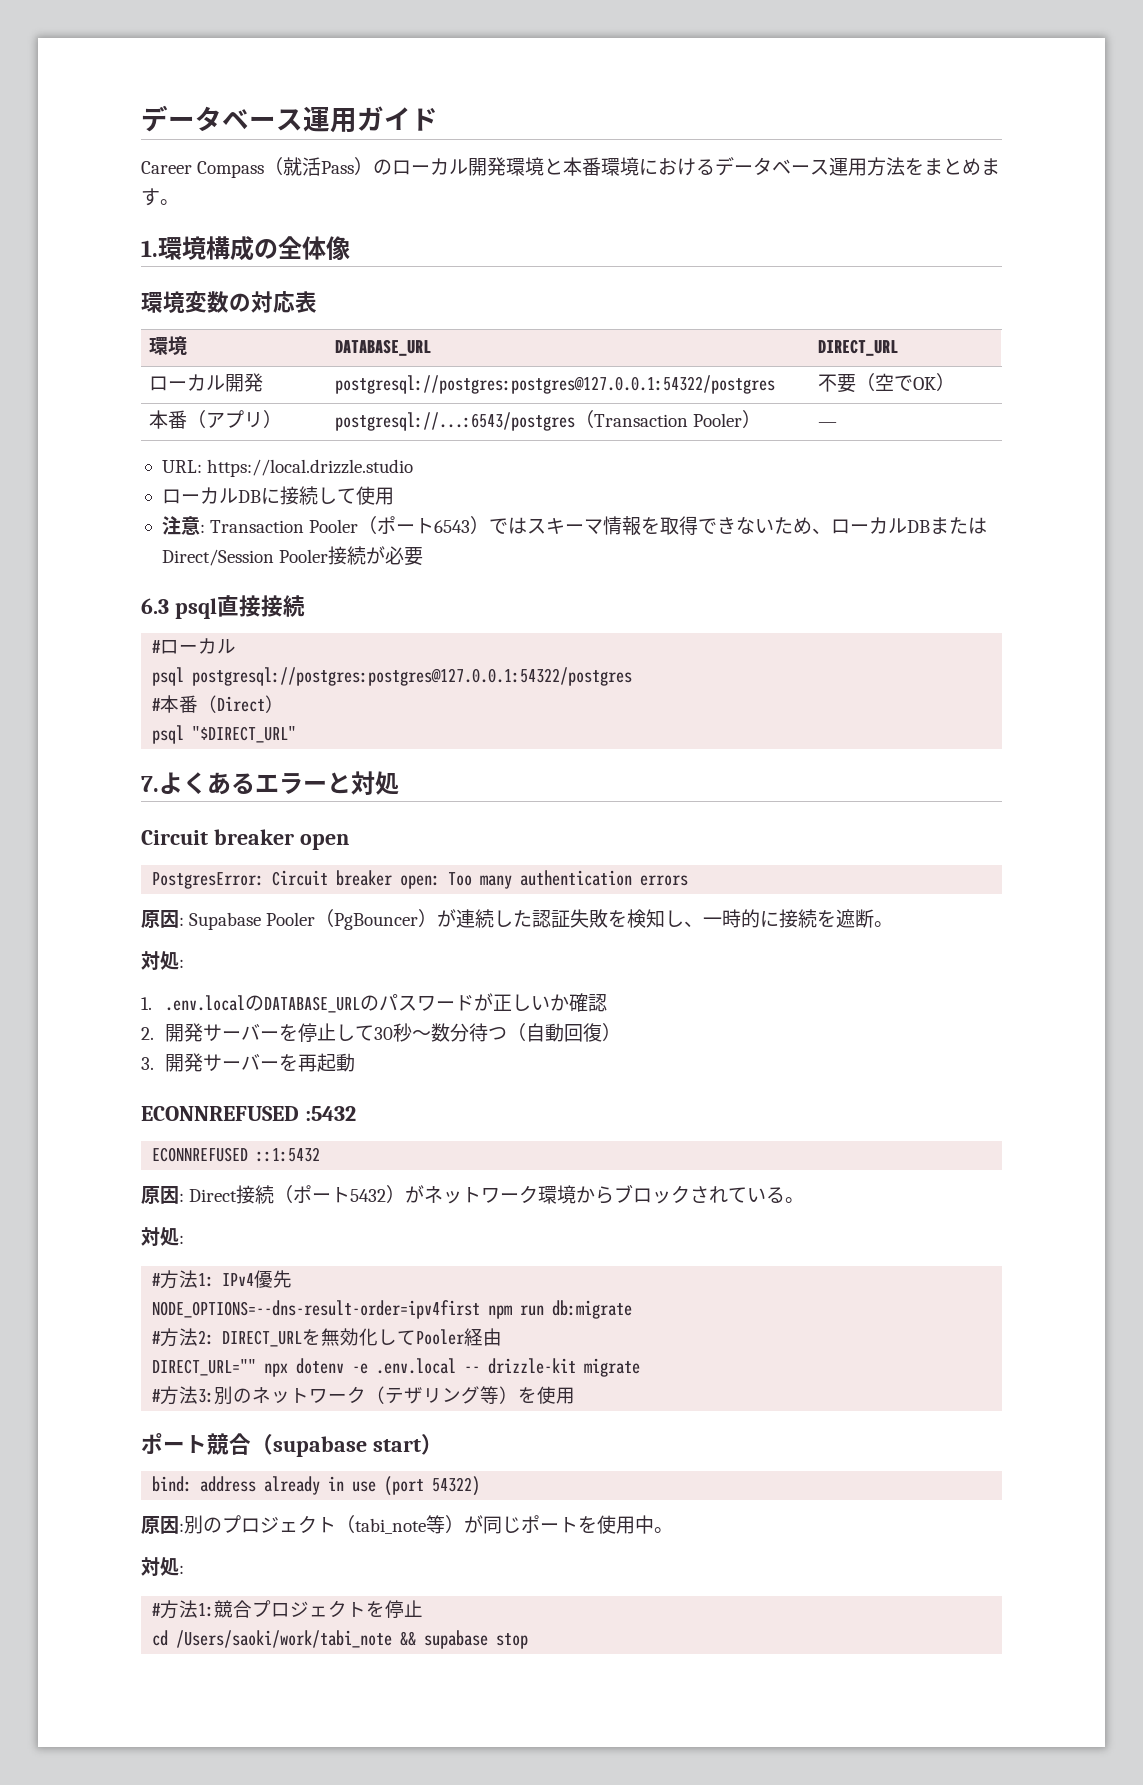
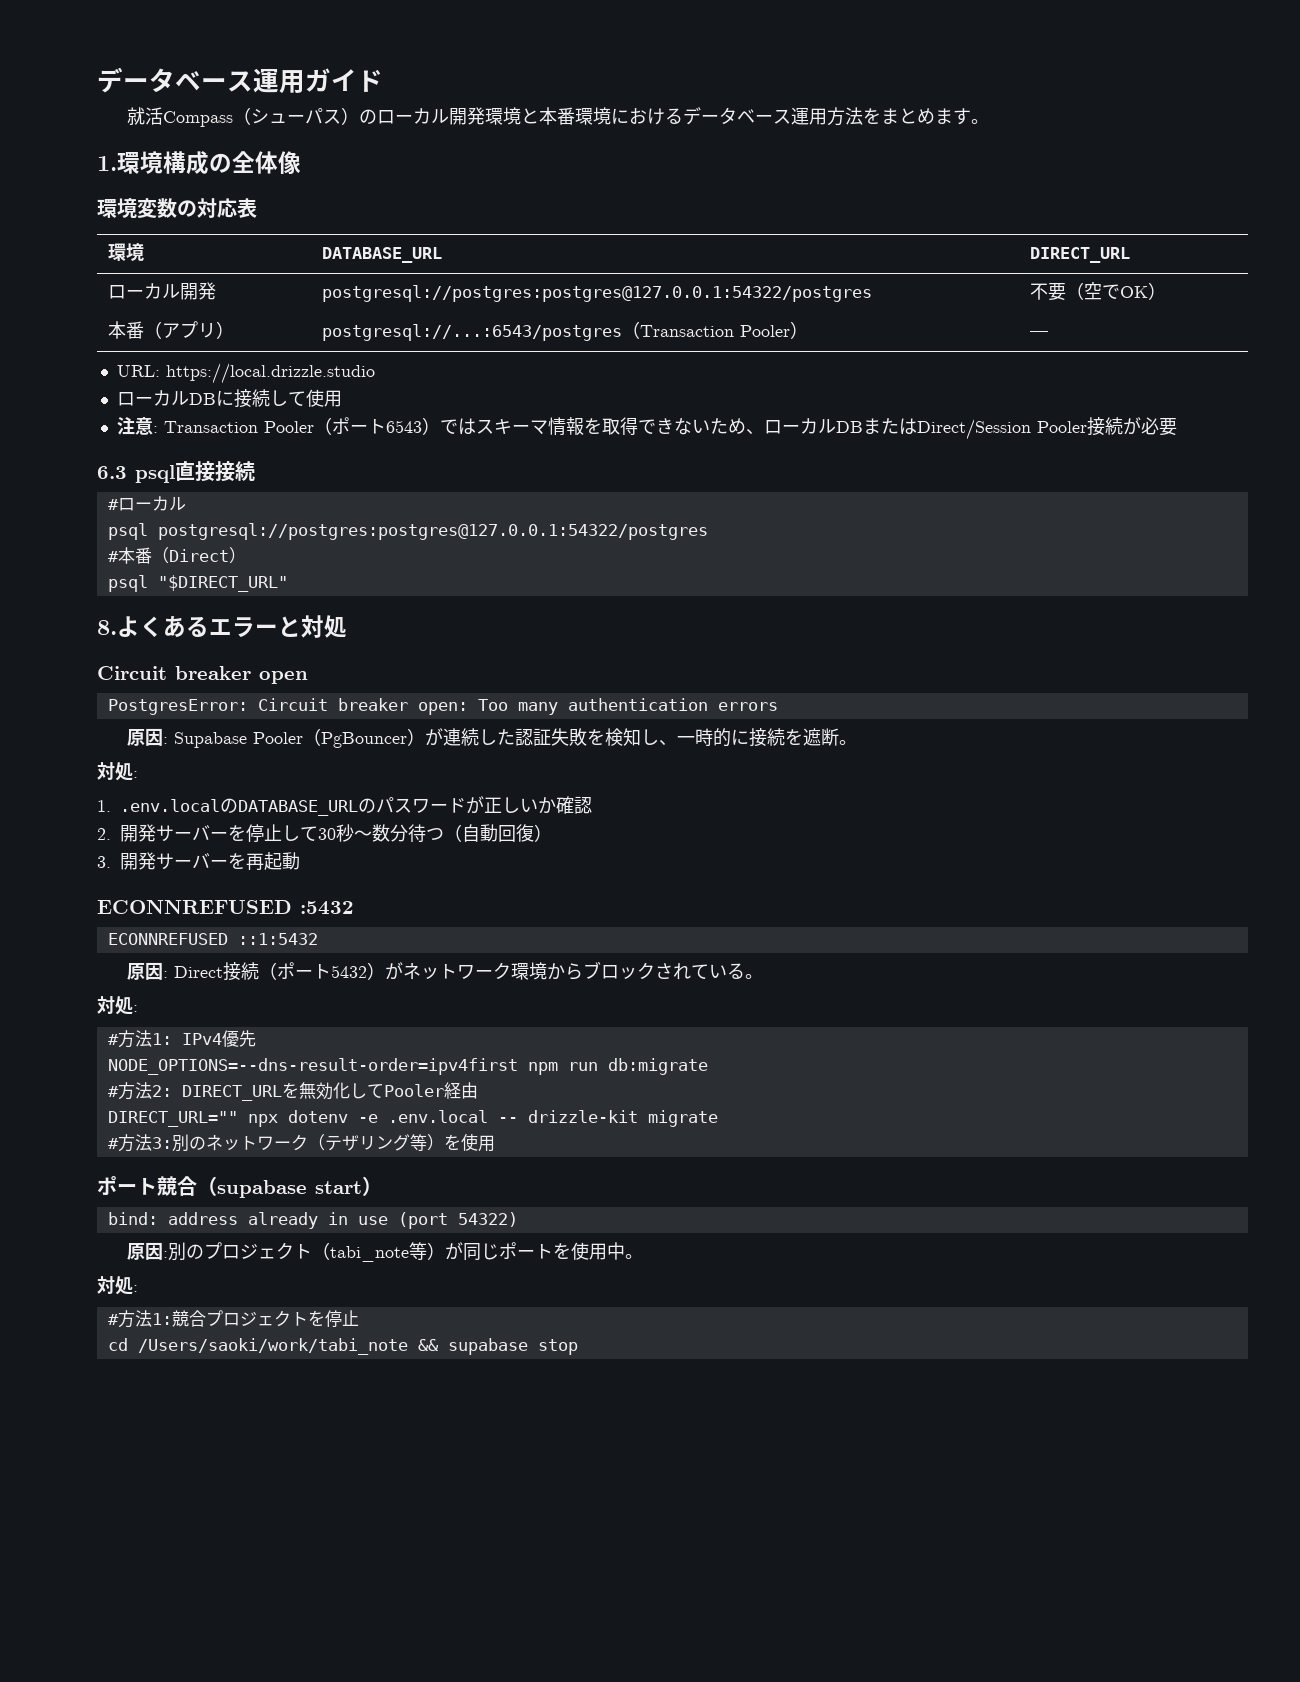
[141,157,355,178] Career Compass（就活Pass -> [127,107,342,127] 就活Compass（シューパス
[141,776,159,792] 7. -> [97,620,117,635] 8.

